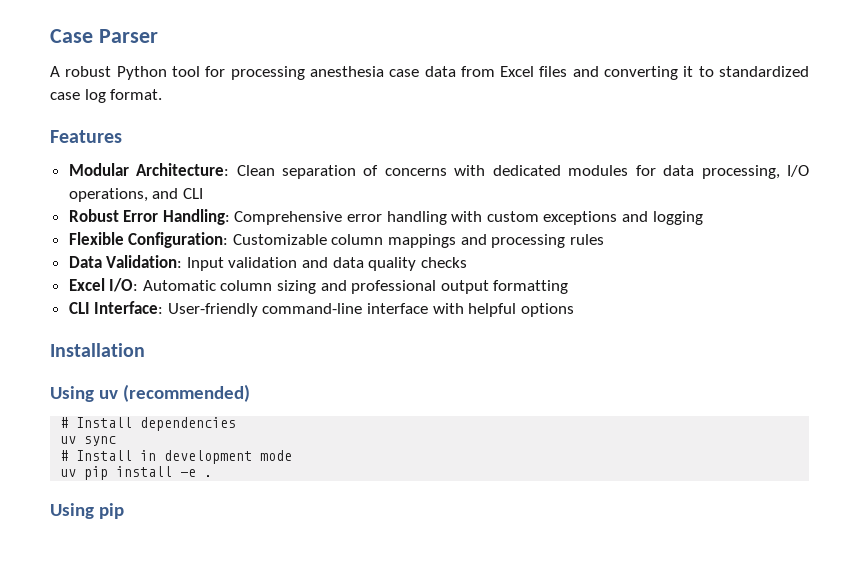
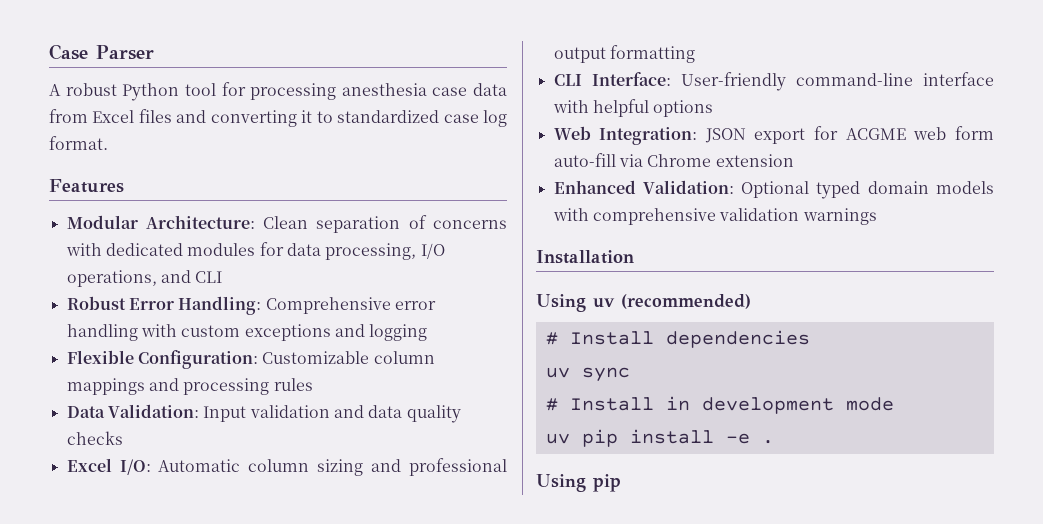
(574, 310) none -> [553,126,994,145] [553,153,794,167] [553,180,994,199] [552,208,877,225] // Web Integration: JSON export for ACGME web form auto-fill via Chrome extension // Enhanced Validation: Optional typed domain models with comprehensive validation warnings

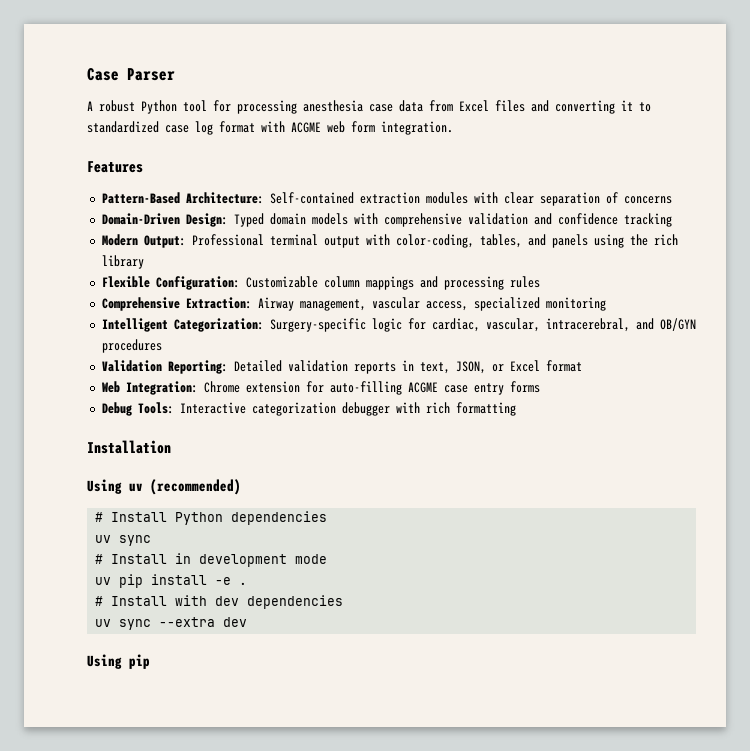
[49,136,108,150] [49,179,124,193] [66,215,508,233] [65,242,445,260] [66,270,223,287] [66,296,436,315] [66,324,428,341] format. // Features // Modular Architecture: Clean separation of concerns with dedicated modules for data processing, I/O operations, and CLI // Robust Error Handling: Comprehensive error handling with custom exceptions and logging -> [219,121,453,135] [87,161,143,173] [101,192,672,206] [101,213,672,227] [101,234,678,248] [101,255,144,269] format with ACGME web form integration. // Features // Pattern-Based Architecture: Self-contained extraction modules with clear separation of concerns // Domain-Driven Design: Typed domain models with comprehensive validation and confidence tracking // Modern Output: Professional terminal output with color-coding, tables, and panels using the rich library
[66,404,461,423] [66,431,123,445] [66,458,507,476] [553,45,695,63] [553,72,994,91] [552,99,714,117] [553,126,994,145] [553,153,794,167] [553,180,994,199] [552,208,877,225] Data Validation: Input validation and data quality checks // Excel I/O: Automatic column sizing and professional output formatting // CLI Interface: User-friendly command-line interface with helpful options // Web Integration: JSON export for ACGME web form auto-fill via Chrome extension // Enhanced Validation: Optional typed domain models with comprehensive validation warnings -> [101,297,606,311] [101,318,696,332] [101,339,162,353] [101,360,582,374] [101,381,540,395] [101,402,516,416] Comprehensive Extraction: Airway management, vascular access, specialized monitoring // Intelligent Categorization: Surgery-specific logic for cardiac, vascular, intracerebral, and OB/GYN procedures // Validation Reporting: Detailed validation reports in text, JSON, or Excel format // Web Integration: Chrome extension for auto-filling ACGME case entry forms // Debug Tools: Interactive categorization debugger with rich formatting
(654, 338) none -> [175,512,224,525] Python
(774, 442) none -> [95,595,344,609] [95,617,248,630] // # Install with dev dependencies // uv sync --extra dev

